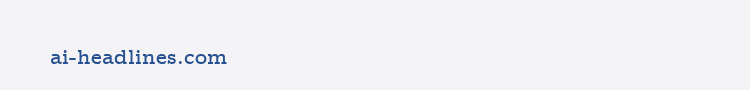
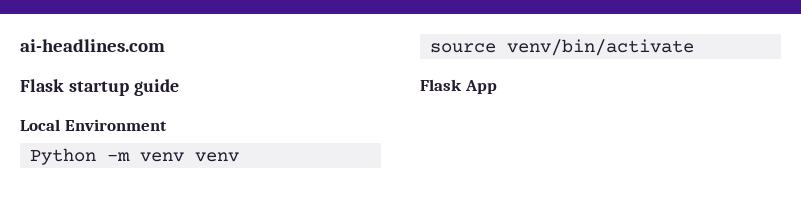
(227, 57) none -> [20,79,179,96] [20,119,167,131] [29,148,239,165] [429,39,694,56] [420,79,497,94] // Flask startup guide // Local Environment // Python -m venv venv // source venv/bin/activate // Flask App

